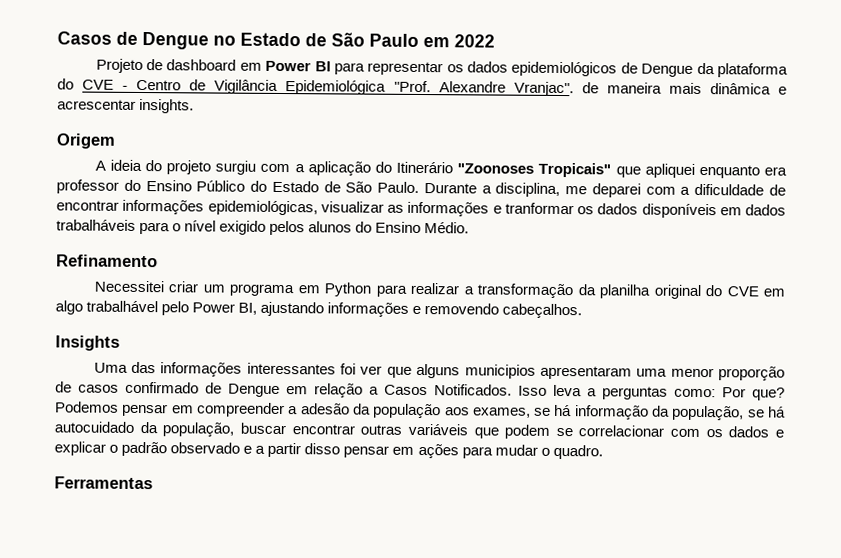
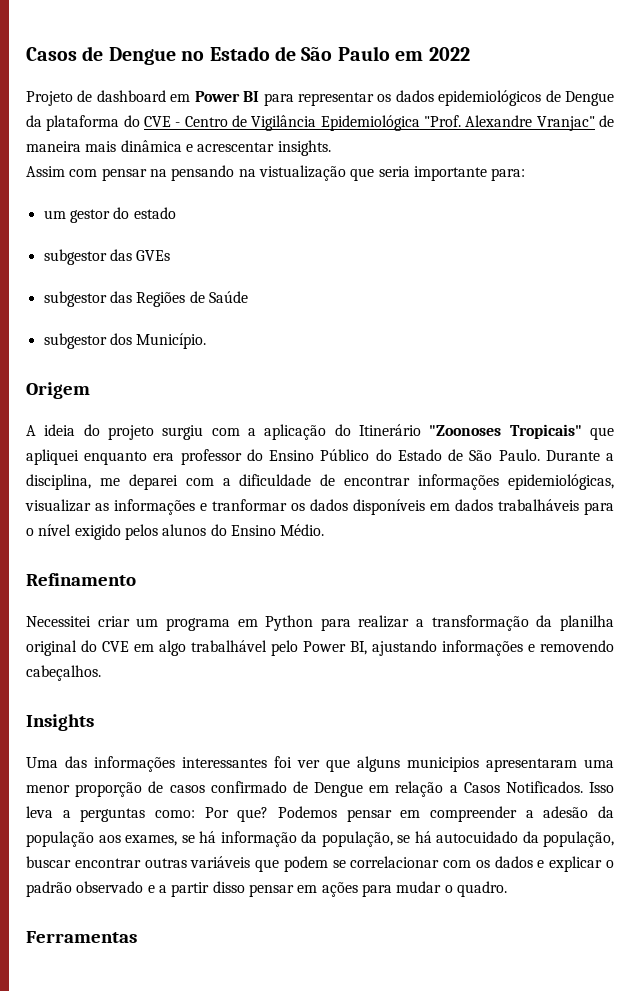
[513,81,574,97] Vranjac". -> [536,116,595,131] Vranjac"
(195, 106) none -> [26,165,526,181] [43,207,176,223] [43,249,171,265] [43,291,248,307] [43,333,207,349] // Assim com pensar na pensando na vistualização que seria importante para: // um gestor do estado // subgestor das GVEs // subgestor das Regiões de Saúde // subgestor dos Município.

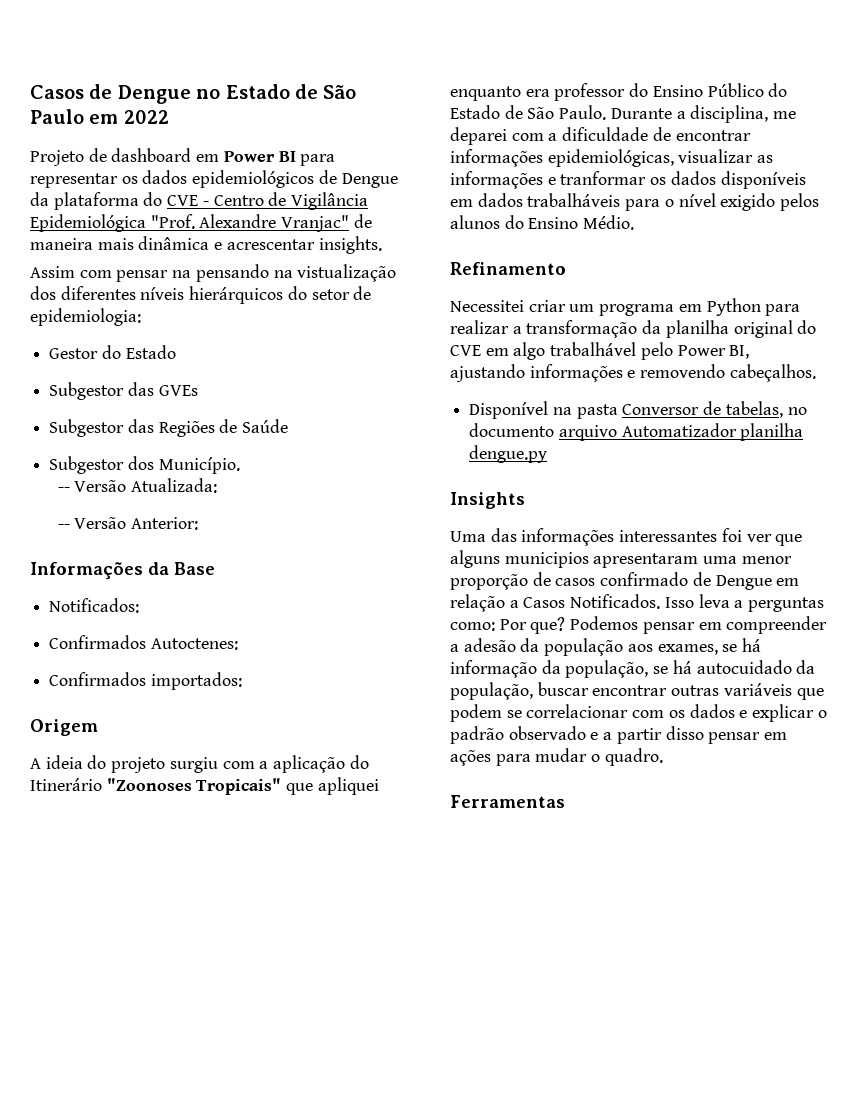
[350,166,526,181] [43,207,176,223] [43,249,107,265] que seria importante para: // um gestor do estado // subgestor -> [30,286,372,304] [30,308,141,326] [49,345,176,359] [49,382,125,400] dos diferentes níveis hierárquicos do setor de epidemiologia: // Gestor do Estado // Subgestor
[43,291,107,307] subgestor -> [49,419,125,437] Subgestor
[43,333,107,349] subgestor -> [49,456,125,474] Subgestor
(207, 341) none -> [57,478,218,493] [57,517,199,530] [30,562,215,580] [49,598,140,613] [49,635,238,650] [49,672,242,690] // -- Versão Atualizada: // -- Versão Anterior: // Informações da Base // Notificados: // Confirmados Autoctenes: // Confirmados importados:
(101, 673) none -> [469,401,807,419] [469,423,804,441] [469,445,548,463] // Disponível na pasta Conversor de tabelas, no documento arquivo Automatizador planilha dengue.py

